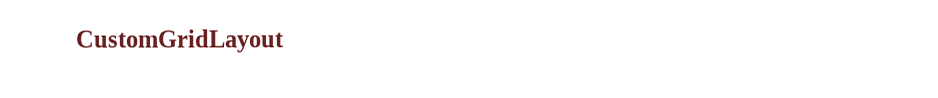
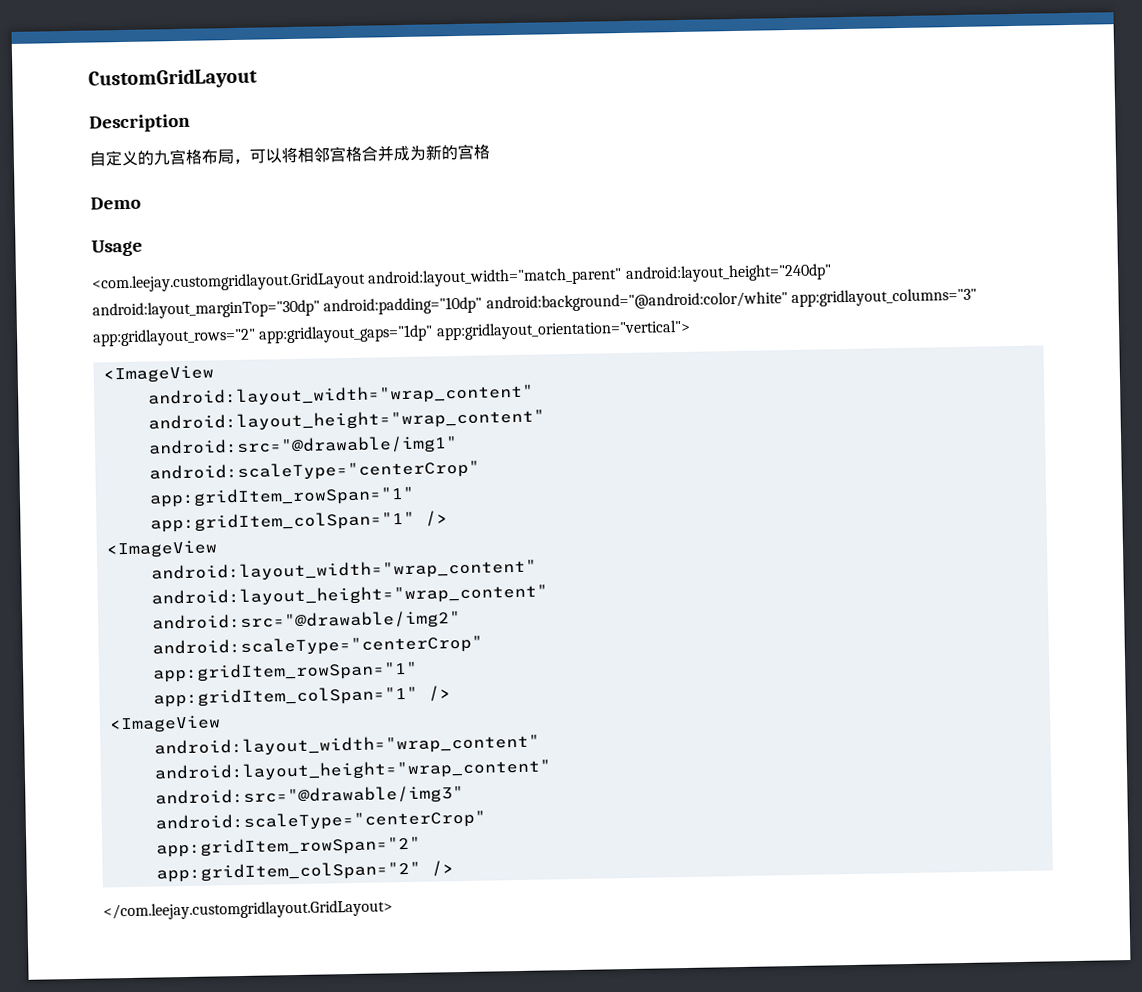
(285, 41) none -> [89,113,191,133] [89,143,490,167] [90,196,141,210] [91,239,143,257] [91,263,832,293] [92,287,977,320] [92,319,691,347] [102,365,214,384] [147,383,534,408] [147,408,545,433] [147,435,458,458] [148,459,480,483] [148,485,415,508] [149,510,448,533] [105,540,218,559] [150,558,537,583] [150,583,548,608] [151,610,461,633] [151,634,483,658] [151,660,418,683] [152,685,451,708] [108,715,221,734] [153,733,540,758] [153,758,552,783] [154,784,464,808] [154,809,486,833] [155,835,421,858] [155,860,454,883] [103,899,393,921] // Description // 自定义的九宫格布局，可以将相邻宫格合并成为新的宫格 // Demo // Usage // <com.leejay.customgridlayout.GridLayout android:layout_width="match_parent" android:layout_height="240dp" android:layout_marginTop="30dp" android:padding="10dp" android:background="@android:color/white" app:gridlayout_columns="3" app:gridlayout_rows="2" app:gridlayout_gaps="1dp" app:gridlayout_orientation="vertical"> // <ImageView // android:layout_width="wrap_content" // android:layout_height="wrap_content" // android:src="@drawable/img1" // android:scaleType="centerCrop" // app:gridItem_rowSpan="1" // app:gridItem_colSpan="1" /> // <ImageView // android:layout_width="wrap_content" // android:layout_height="wrap_content" // android:src="@drawable/img2" // android:scaleType="centerCrop" // app:gridItem_rowSpan="1" // app:gridItem_colSpan="1" /> // <ImageView // android:layout_width="wrap_content" // android:layout_height="wrap_content" // android:src="@drawable/img3" // android:scaleType="centerCrop" // app:gridItem_rowSpan="2" // app:gridItem_colSpan="2" /> // </com.leejay.customgridlayout.GridLayout>

